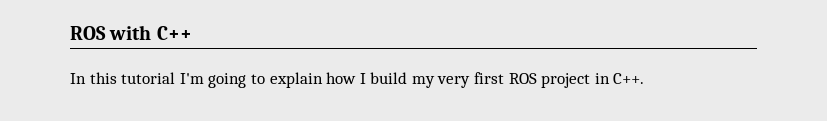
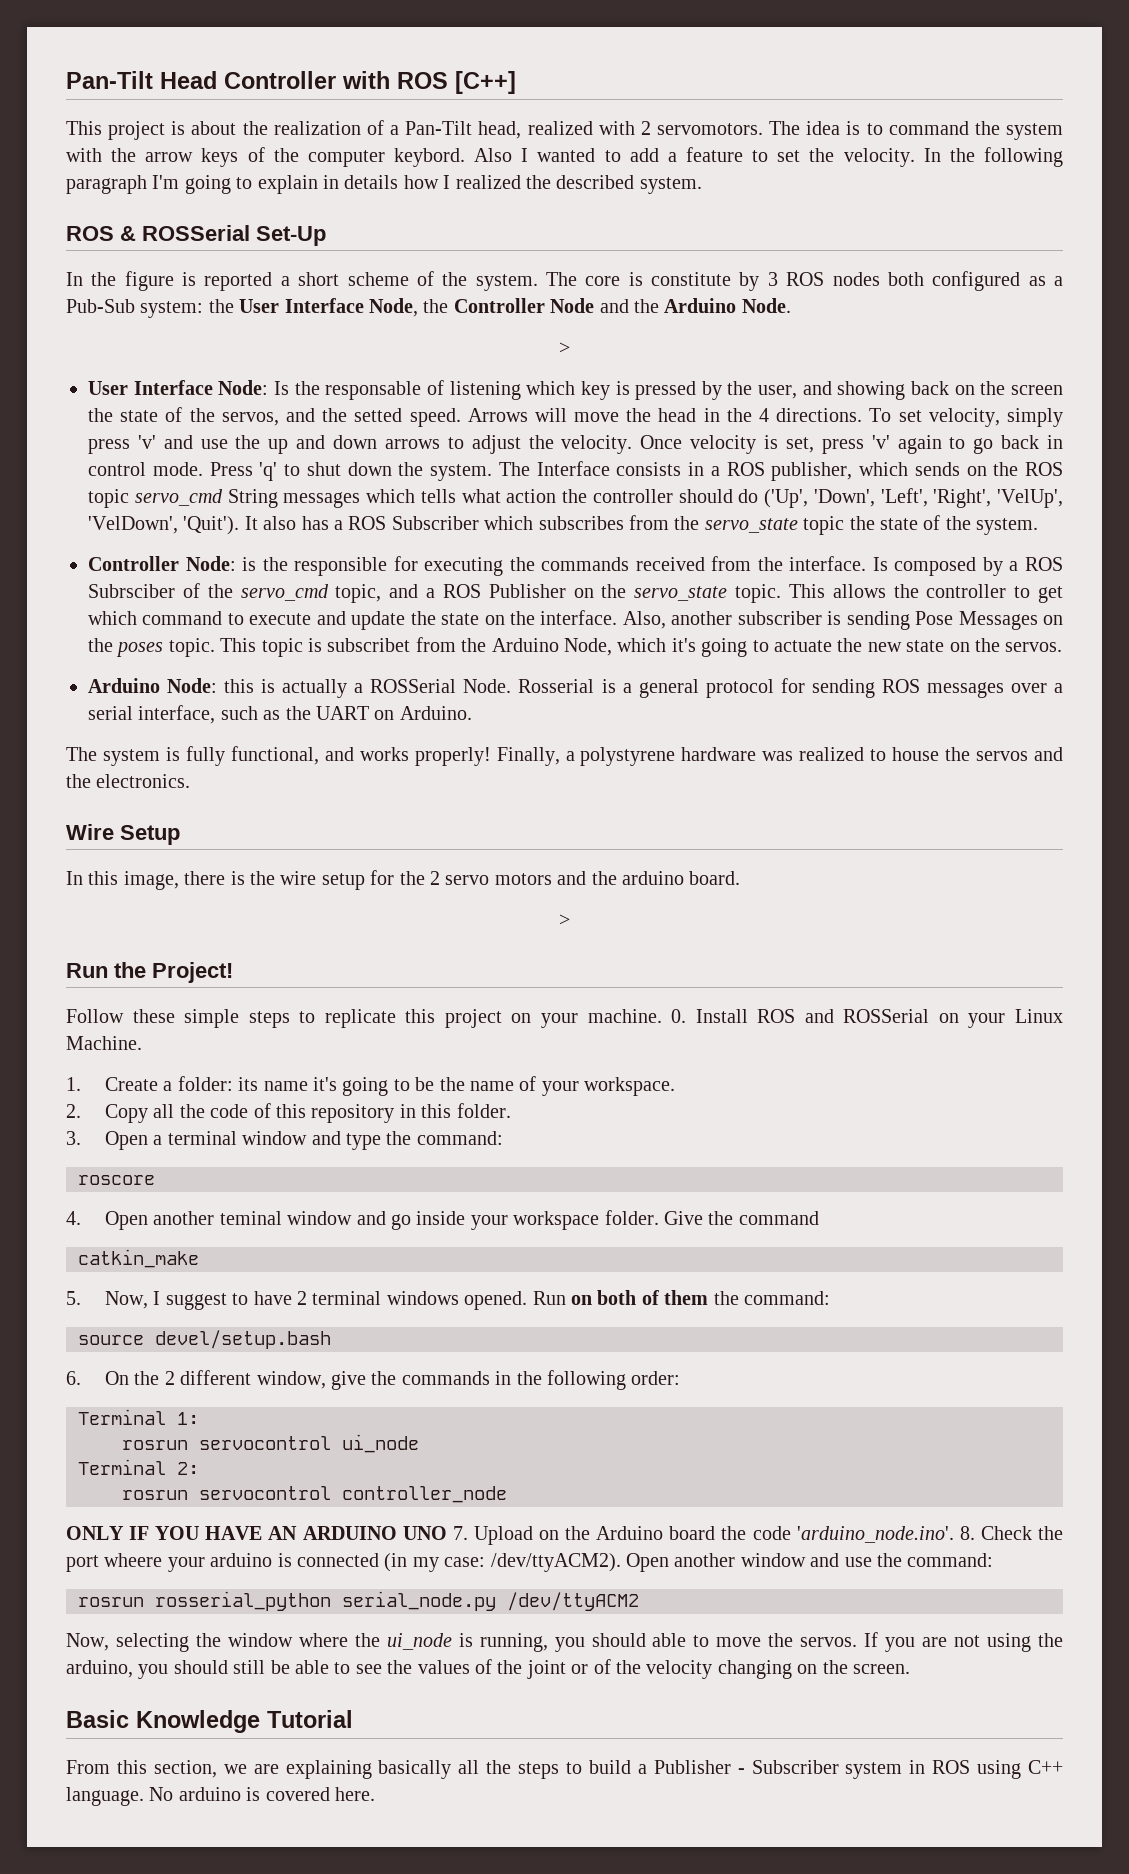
[70,25,192,40] [70,72,645,88] ROS with C++ // In this tutorial I'm going to explain how I build my very first ROS project in C++. -> [66,71,516,94] [66,120,1063,140] [66,147,1063,167] [66,175,702,194] [66,225,326,246] [66,271,1064,291] [66,298,791,318] [559,342,570,354] [88,380,1063,400] [88,407,1063,427] [88,435,1063,454] [88,461,1063,481] [88,488,1063,508] [88,515,1039,535] [88,556,1063,576] [88,583,1064,603] [88,610,1063,630] [88,637,1063,657] [88,678,1063,698] [88,705,472,724] [66,746,1063,766] [66,774,191,788] [66,824,180,845] [66,870,741,890] [559,914,570,926] [66,962,233,983] [66,1009,1063,1028] [66,1036,142,1050] [66,1076,676,1096] [66,1103,511,1123] [66,1131,503,1150] [78,1175,155,1185] [66,1210,819,1230] [78,1249,199,1268] [66,1290,830,1310] [78,1330,331,1349] [66,1370,681,1390] [78,1409,199,1425] [122,1434,419,1453] [78,1459,199,1475] [122,1486,507,1503] [66,1526,1063,1545] [66,1553,994,1572] [78,1591,639,1611] [66,1632,1064,1652] [66,1659,910,1679] [66,1710,353,1733] [66,1760,1063,1779] [66,1787,375,1806] Pan-Tilt Head Controller with ROS [C++] // This project is about the realization of a Pan-Tilt head, realized with 2 servomotors. The idea is to command the system with the arrow keys of the computer keybord. Also I wanted to add a feature to set the velocity. In the following paragraph I'm going to explain in details how I realized the described system. // ROS & ROSSerial Set-Up // In the figure is reported a short scheme of the system. The core is constitute by 3 ROS nodes both configured as a Pub-Sub system: the User Interface Node, the Controller Node and the Arduino Node. // > // User Interface Node: Is the responsable of listening which key is pressed by the user, and showing back on the screen the state of the servos, and the setted speed. Arrows will move the head in the 4 directions. To set velocity, simply press 'v' and use the up and down arrows to adjust the velocity. Once velocity is set, press 'v' again to go back in control mode. Press 'q' to shut down the system. The Interface consists in a ROS publisher, which sends on the ROS topic servo_cmd String messages which tells what action the controller should do ('Up', 'Down', 'Left', 'Right', 'VelUp', 'VelDown', 'Quit'). It also has a ROS Subscriber which subscribes from the servo_state topic the state of the system. // Controller Node: is the responsible for executing the commands received from the interface. Is composed by a ROS Subrsciber of the servo_cmd topic, and a ROS Publisher on the servo_state topic. This allows the controller to get which command to execute and update the state on the interface. Also, another subscriber is sending Pose Messages on the poses topic. This topic is subscribet from the Arduino Node, which it's going to actuate the new state on the servos. // Arduino Node: this is actually a ROSSerial Node. Rosserial is a general protocol for sending ROS messages over a serial interface, such as the UART on Arduino. // The system is fully functional, and works properly! Finally, a polystyrene hardware was realized to house the servos and the electronics. // Wire Setup // In this image, there is the wire setup for the 2 servo motors and the arduino board. // > // Run the Project! // Follow these simple steps to replicate this project on your machine. 0. Install ROS and ROSSerial on your Linux Machine. // 1. Create a folder: its name it's going to be the name of your workspace. // 2. Copy all the code of this repository in this folder. // 3. Open a terminal window and type the command: // roscore // 4. Open another teminal window and go inside your workspace folder. Give the command // catkin_make // 5. Now, I suggest to have 2 terminal windows opened. Run on both of them the command: // source devel/setup.bash // 6. On the 2 different window, give the commands in the following order: // Terminal 1: // rosrun servocontrol ui_node // Terminal 2: // rosrun servocontrol controller_node // ONLY IF YOU HAVE AN ARDUINO UNO 7. Upload on the Arduino board the code 'arduino_node.ino'. 8. Check the port wheere your arduino is connected (in my case: /dev/ttyACM2). Open another window and use the command: // rosrun rosserial_python serial_node.py /dev/ttyACM2 // Now, selecting the window where the ui_node is running, you should able to move the servos. If you are not using the arduino, you should still be able to see the values of the joint or of the velocity changing on the screen. // Basic Knowledge Tutorial // From this section, we are explaining basically all the steps to build a Publisher - Subscriber system in ROS using C++ language. No arduino is covered here.

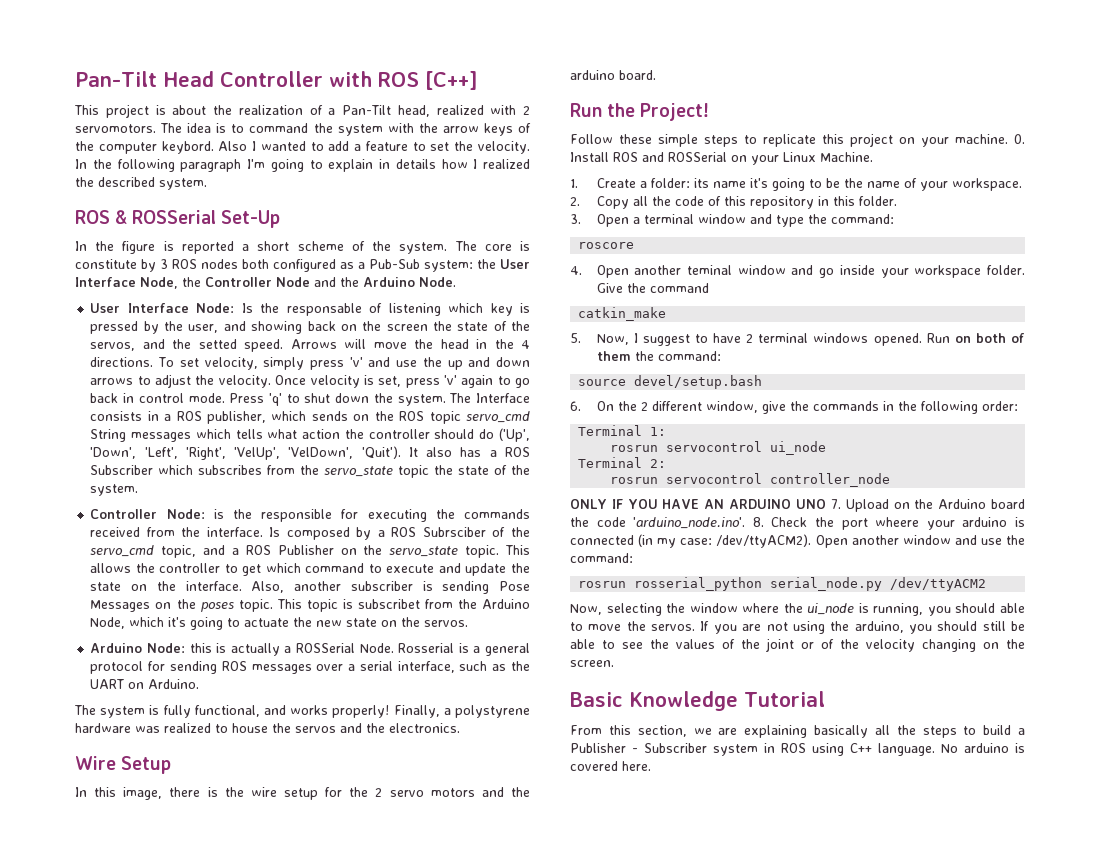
[559,342,570,354] // > -> (456, 282) none
[559,914,570,926] // > -> (656, 75) none

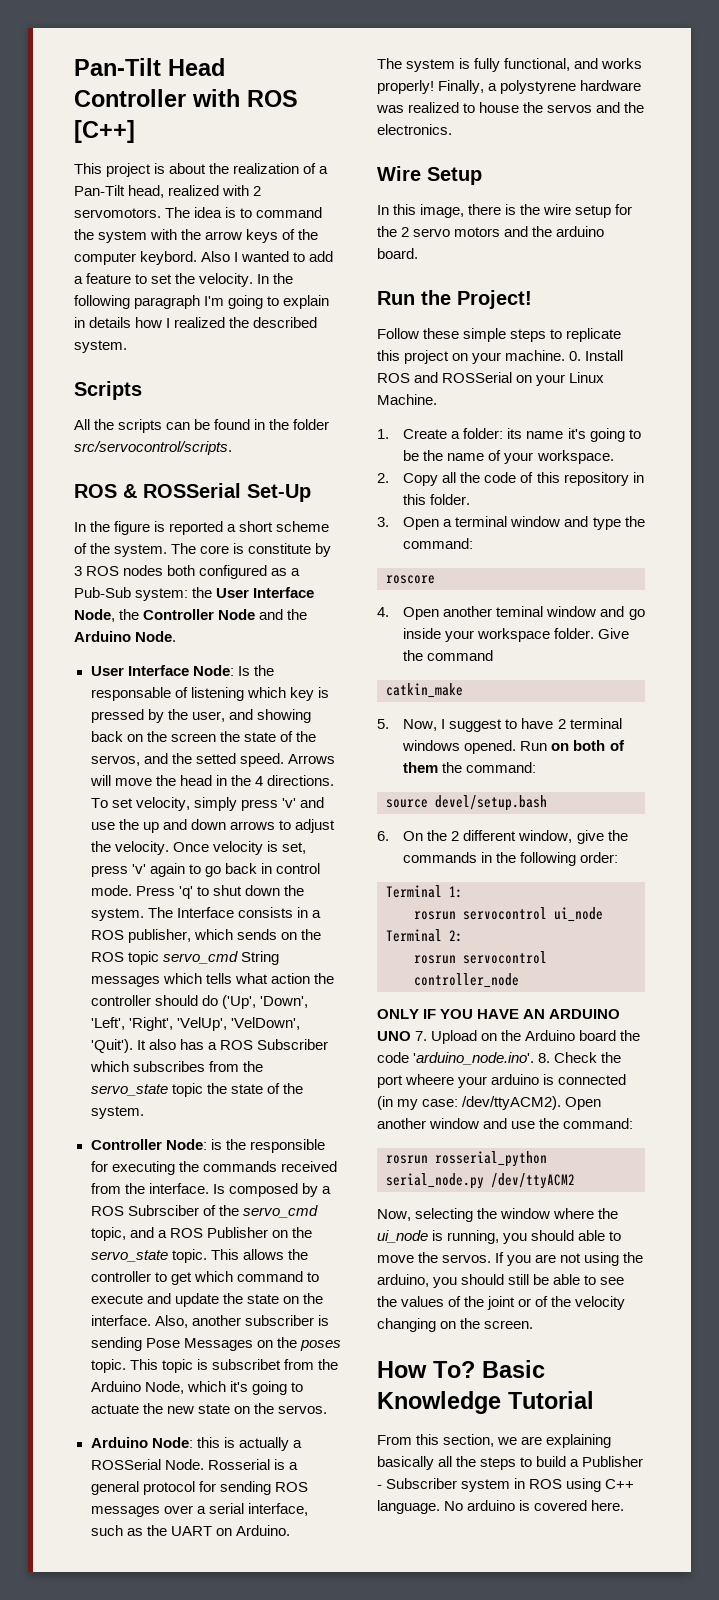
(207, 184) none -> [74,381,142,400] [74,419,330,433] [74,441,232,455] // Scripts // All the scripts can be found in the folder src/servocontrol/scripts.
(614, 663) none -> [377,1361,475,1378] How To?

